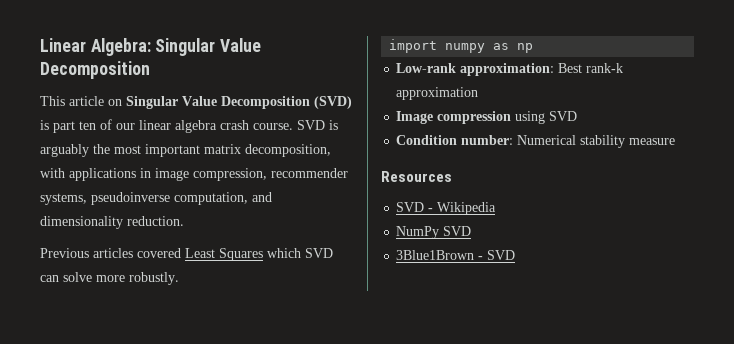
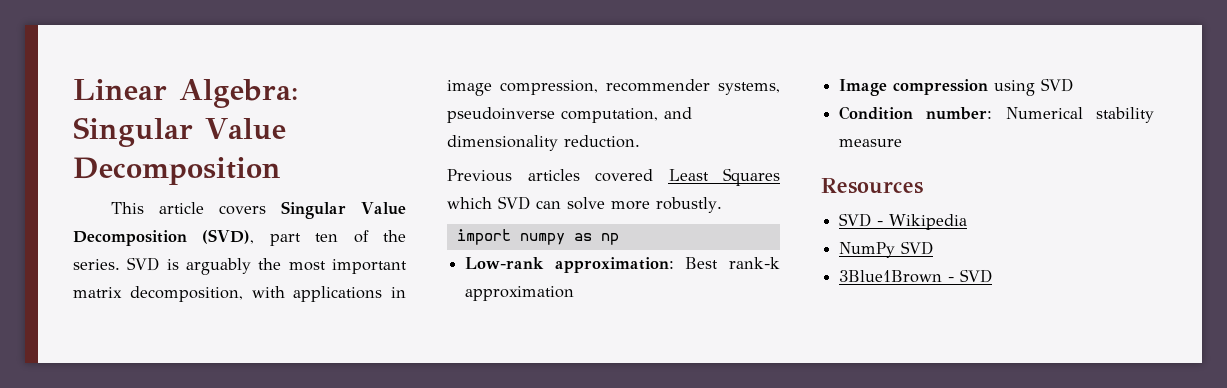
[108,96,352,109] [40,120,49,130] on Singular Value Decomposition (SVD) is -> [219,201,407,219] [73,229,255,246] covers Singular Value Decomposition (SVD),
[116,120,293,133] our linear algebra crash course. -> [383,230,406,242] [73,259,120,270] the series.

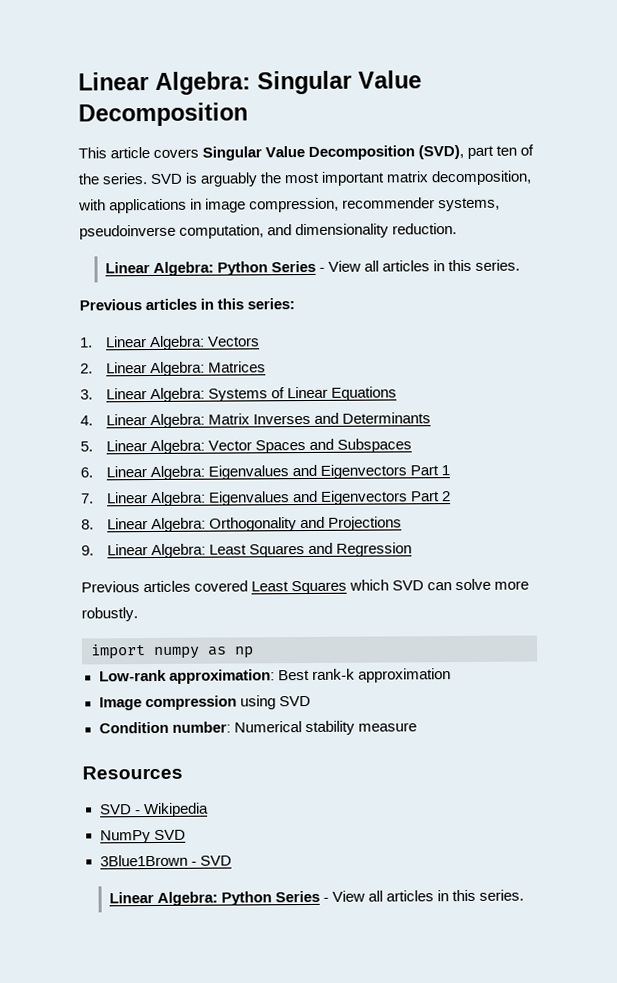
(640, 141) none -> [104,259,521,277] [79,298,296,311] [80,335,260,351] [80,361,266,377] [80,386,398,403] [80,412,432,429] [80,438,413,455] [80,464,451,481] [81,490,452,507] [81,516,403,533] [81,542,413,559] // Linear Algebra: Python Series - View all articles in this series. // Previous articles in this series: // 1. Linear Algebra: Vectors // 2. Linear Algebra: Matrices // 3. Linear Algebra: Systems of Linear Equations // 4. Linear Algebra: Matrix Inverses and Determinants // 5. Linear Algebra: Vector Spaces and Subspaces // 6. Linear Algebra: Eigenvalues and Eigenvectors Part 1 // 7. Linear Algebra: Eigenvalues and Eigenvectors Part 2 // 8. Linear Algebra: Orthogonality and Projections // 9. Linear Algebra: Least Squares and Regression
(993, 276) none -> [108,889,525,906] // Linear Algebra: Python Series - View all articles in this series.

